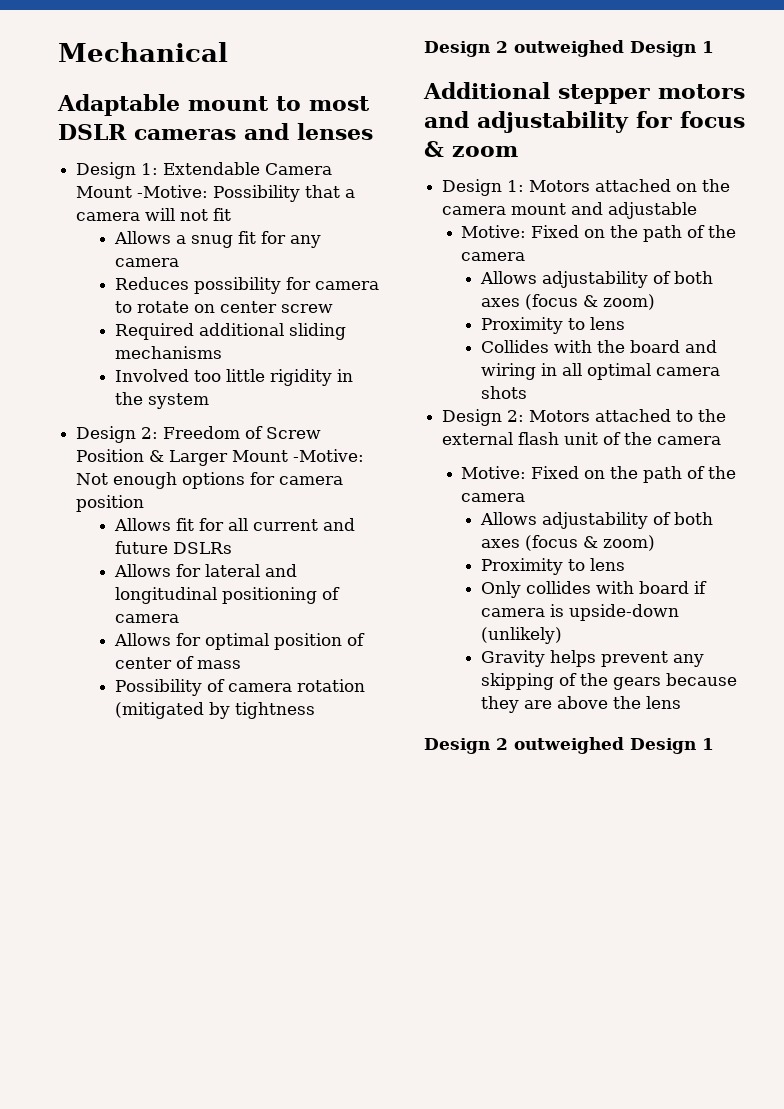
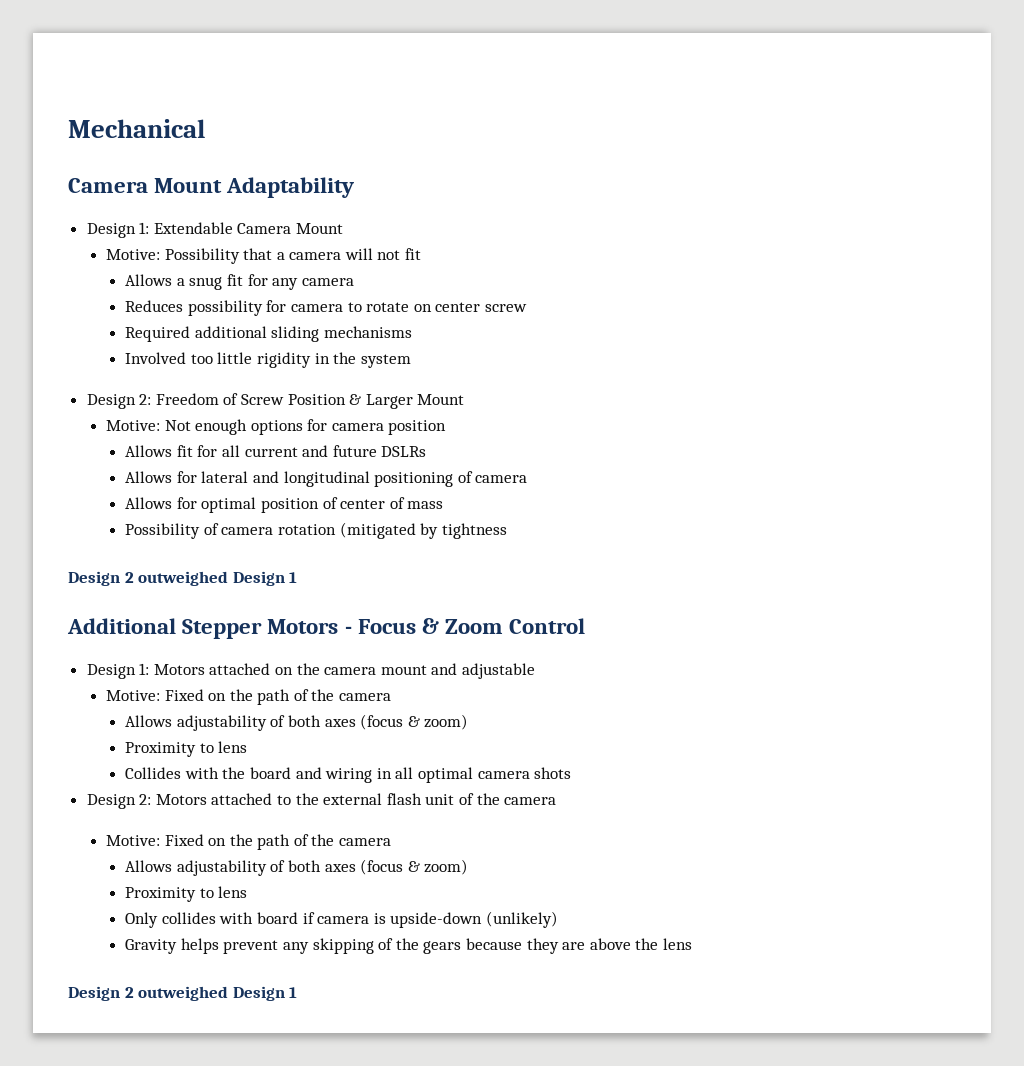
[57,94,370,116] [58,123,373,140] Adaptable mount to most DSLR cameras and lenses -> [68,177,355,198] Camera Mount Adaptability
[137,185,209,198] -Motive: -> [105,249,160,260] // Motive:
[293,449,365,462] -Motive: -> [105,420,160,431] // Motive:
[558,84,745,104] [424,111,745,133] [424,141,518,157] stepper motors and adjustability for focus & zoom -> [182,618,586,639] Stepper Motors - Focus & Zoom Control

